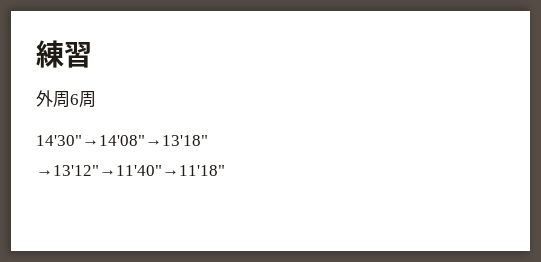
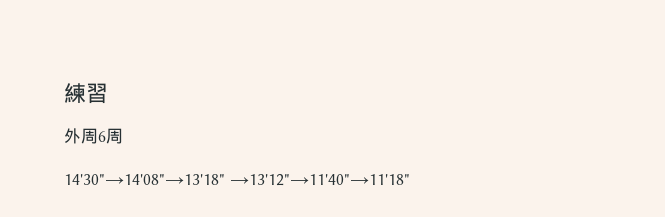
(208, 140) // -> (225, 179) none

